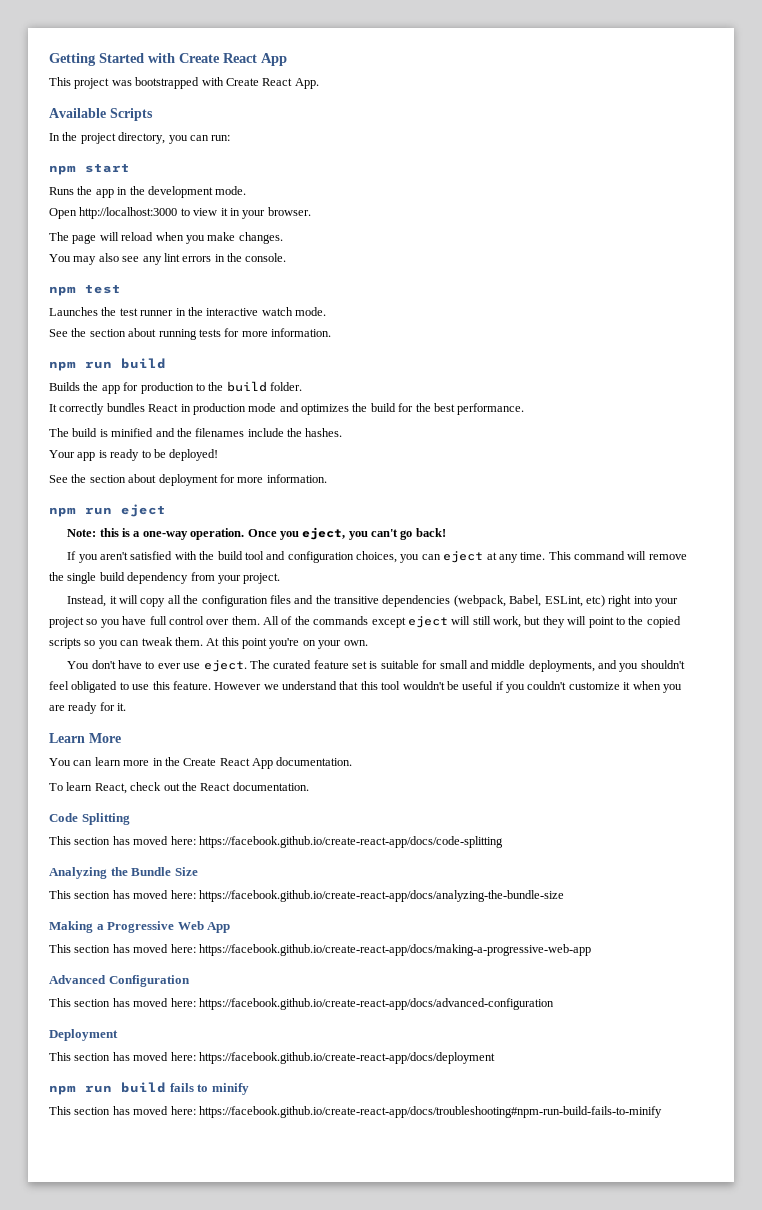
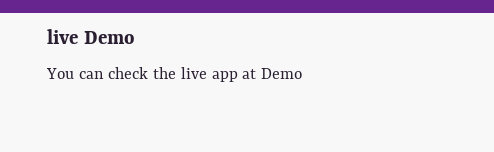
[49,53,287,66] [49,77,319,89] [49,108,153,121] [49,132,231,144] [49,164,130,175] [49,186,247,198] [49,207,311,219] [49,232,283,244] [49,253,287,265] [49,285,121,296] [49,307,326,316] [49,328,331,340] [49,358,166,371] [49,381,302,394] [49,403,525,415] [49,428,343,437] [49,449,219,461] [49,474,327,486] [49,504,166,517] [67,527,446,540] [67,551,687,563] [49,572,281,584] [67,595,679,607] [49,616,681,628] [49,637,368,649] [67,660,685,672] [49,681,682,693] [49,702,127,714] [49,733,121,743] [49,757,353,769] [49,782,309,794] [49,813,130,825] [49,836,503,848] [49,867,198,879] [49,890,564,902] [49,921,231,933] [49,944,591,956] [49,975,190,987] [49,998,554,1010] [49,1029,118,1041] [49,1052,495,1064] [49,1082,249,1095] [49,1106,662,1118] Getting Started with Create React App // This project was bootstrapped with Create React App. // Available Scripts // In the project directory, you can run: // npm start // Runs the app in the development mode. // Open http://localhost:3000 to view it in your browser. // The page will reload when you make changes. // You may also see any lint errors in the console. // npm test // Launches the test runner in the interactive watch mode. // See the section about running tests for more information. // npm run build // Builds the app for production to the build folder. // It correctly bundles React in production mode and optimizes the build for the best performance. // The build is minified and the filenames include the hashes. // Your app is ready to be deployed! // See the section about deployment for more information. // npm run eject // Note: this is a one-way operation. Once you eject, you can't go back! // If you aren't satisfied with the build tool and configuration choices, you can eject at any time. This command will remove the single build dependency from your project. // Instead, it will copy all the configuration files and the transitive dependencies (webpack, Babel, ESLint, etc) right into your project so you have full control over them. All of the commands except eject will still work, but they will point to the copied scripts so you can tweak them. At this point you're on your own. // You don't have to ever use eject. The curated feature set is suitable for small and middle deployments, and you shouldn't feel obligated to use this feature. However we understand that this tool wouldn't be useful if you couldn't customize it when you are ready for it. // Learn More // You can learn more in the Create React App documentation. // To learn React, check out the React documentation. // Code Splitting // This section has moved here: https://facebook.github.io/create-react-app/docs/code-splitting // Analyzing the Bundle Size // This section has moved here: https://facebook.github.io/create-react-app/docs/analyzing-the-bundle-size // Making a Progressive Web App // This section has moved here: https://facebook.github.io/create-react-app/docs/making-a-progressive-web-app // Advanced Configuration // This section has moved here: https://facebook.github.io/create-react-app/docs/advanced-configuration // Deployment // This section has moved here: https://facebook.github.io/create-react-app/docs/deployment // npm run build fails to minify // This section has moved here: https://facebook.github.io/create-react-app/docs/troubleshooting#npm-run-build-fails-to-minify -> [47,29,135,44] [46,67,303,82] live Demo // You can check the live app at Demo

